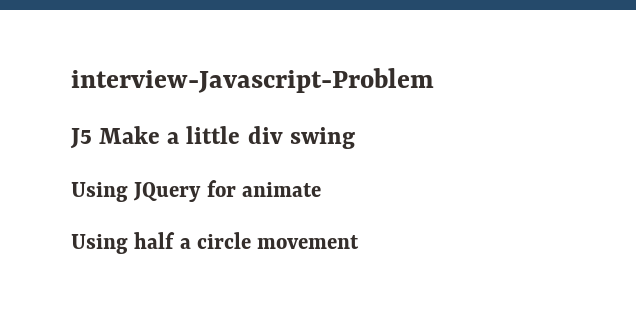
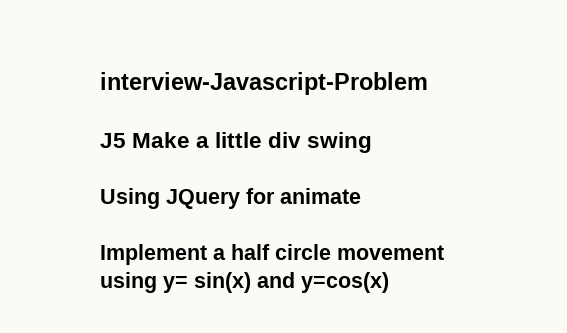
[71,232,360,254] Using half a circle movement -> [100,244,444,265] [100,272,389,293] Implement a half circle movement using y= sin(x) and y=cos(x)

